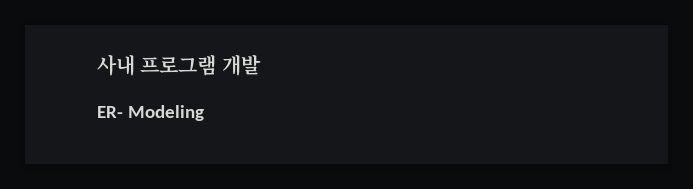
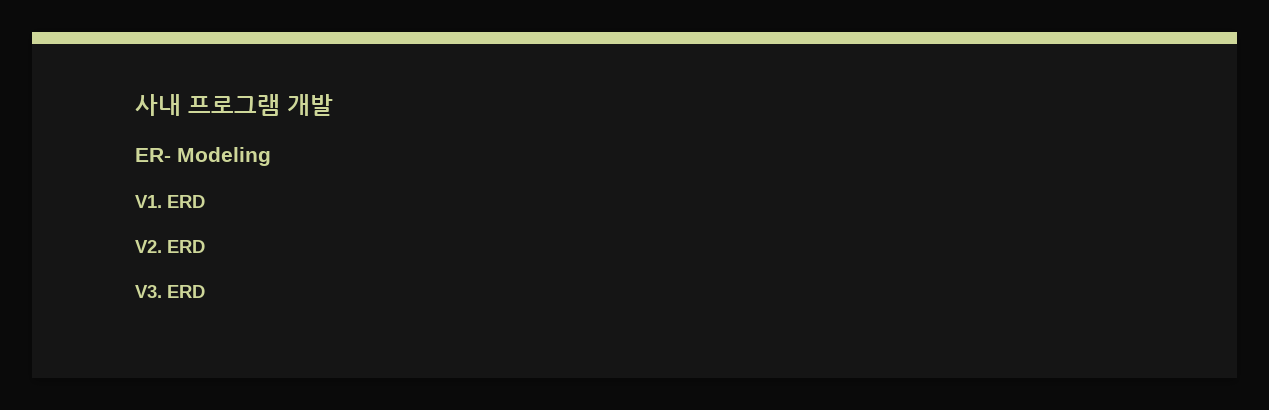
(204, 113) none -> [135,195,205,208] [135,240,205,253] [135,285,205,298] // V1. ERD // V2. ERD // V3. ERD

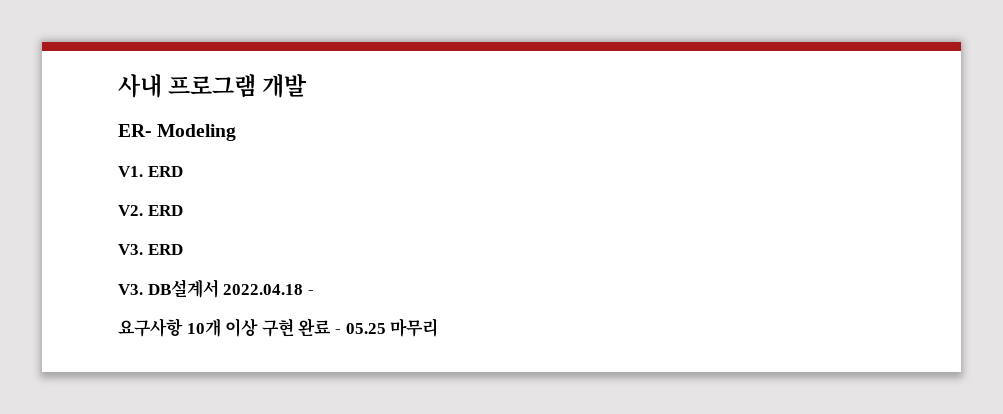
(205, 291) none -> [118,279,314,298] [118,318,439,337] // V3. DB설계서 2022.04.18 - // 요구사항 10개 이상 구현 완료 - 05.25 마무리

